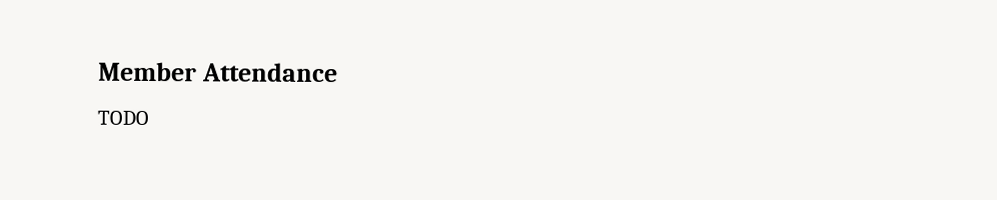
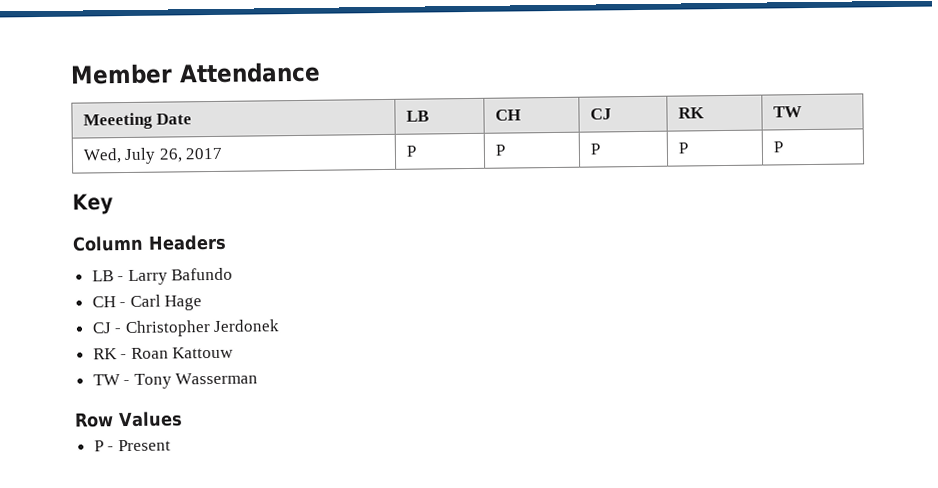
[97,110,149,125] // TODO -> [82,112,193,130] [405,110,429,122] [494,109,521,121] [589,108,612,120] [677,107,705,119] [772,106,802,118] [82,147,223,165] [405,145,416,157] [494,144,505,156] [589,143,600,155] [677,142,688,154] [772,141,783,153] [72,193,113,215] [72,234,227,252] [91,267,234,285] [91,294,203,311] [91,319,281,338] [92,346,235,360] [92,372,259,389] [74,411,183,428] [93,439,171,452] // Meeeting Date | LB | CH | CJ | RK | TW // Wed, July 26, 2017 | P | P | P | P | P // Key // Column Headers // LB - Larry Bafundo // CH - Carl Hage // CJ - Christopher Jerdonek // RK - Roan Kattouw // TW - Tony Wasserman // Row Values // P - Present

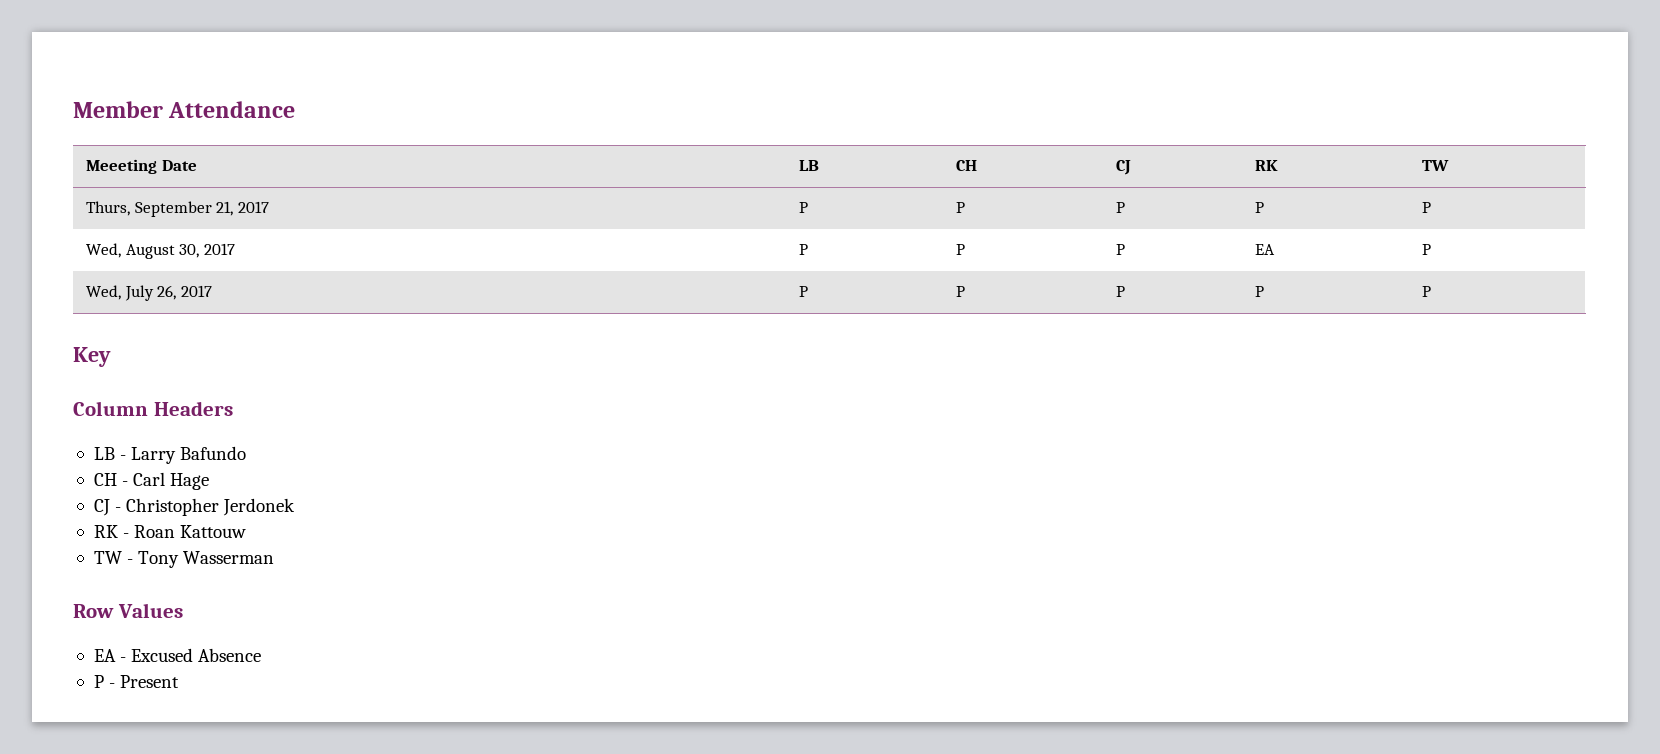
(802, 112) none -> [85,201,269,217] [798,202,808,213] [955,202,965,213] [1115,202,1125,213] [1254,202,1264,213] [1421,202,1431,213] [85,243,235,259] [798,244,808,255] [955,244,965,255] [1115,244,1125,255] [1254,244,1275,255] [1421,244,1431,255] // Thurs, September 21, 2017 | P | P | P | P | P // Wed, August 30, 2017 | P | P | P | EA | P
(183, 419) none -> [93,648,262,662] // EA - Excused Absence

